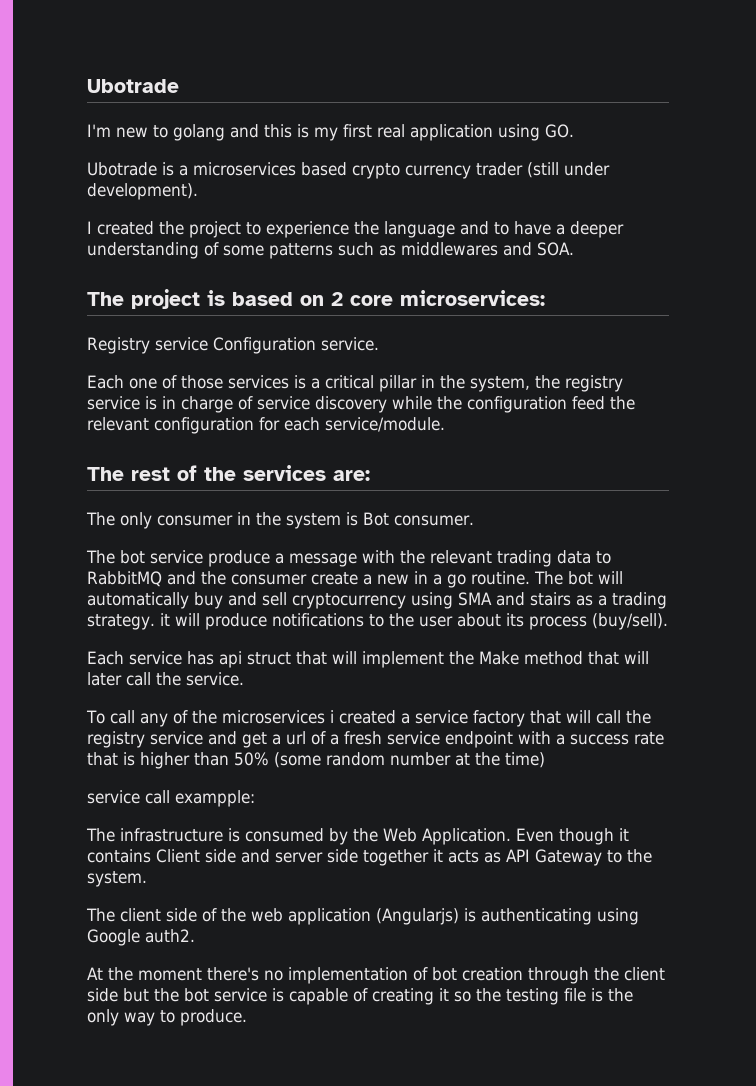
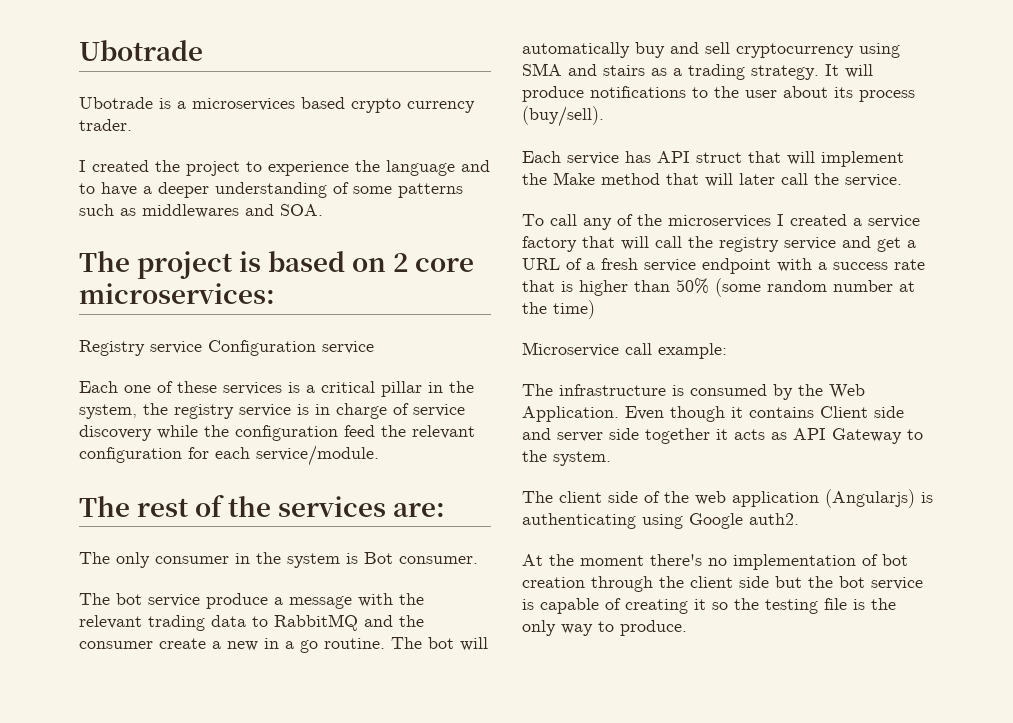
[87,79,179,93] [87,124,574,141] Ubotrade // I'm new to golang and this is my first real application using GO. -> [79,40,203,61] Ubotrade
[476,162,610,178] [87,183,198,200] trader (still under development). -> [79,119,132,131] trader.
[321,337,379,351] service. -> [322,341,374,354] service
[181,375,223,389] those -> [177,381,217,393] these
[159,613,170,626] it -> [825,64,839,76] It
[219,651,242,668] api -> [657,151,690,163] API
[329,710,334,723] i -> [777,214,784,226] I
[286,731,306,745] url -> [522,258,560,270] URL
[87,790,255,807] service call exampple: -> [522,342,727,359] Microservice call example:

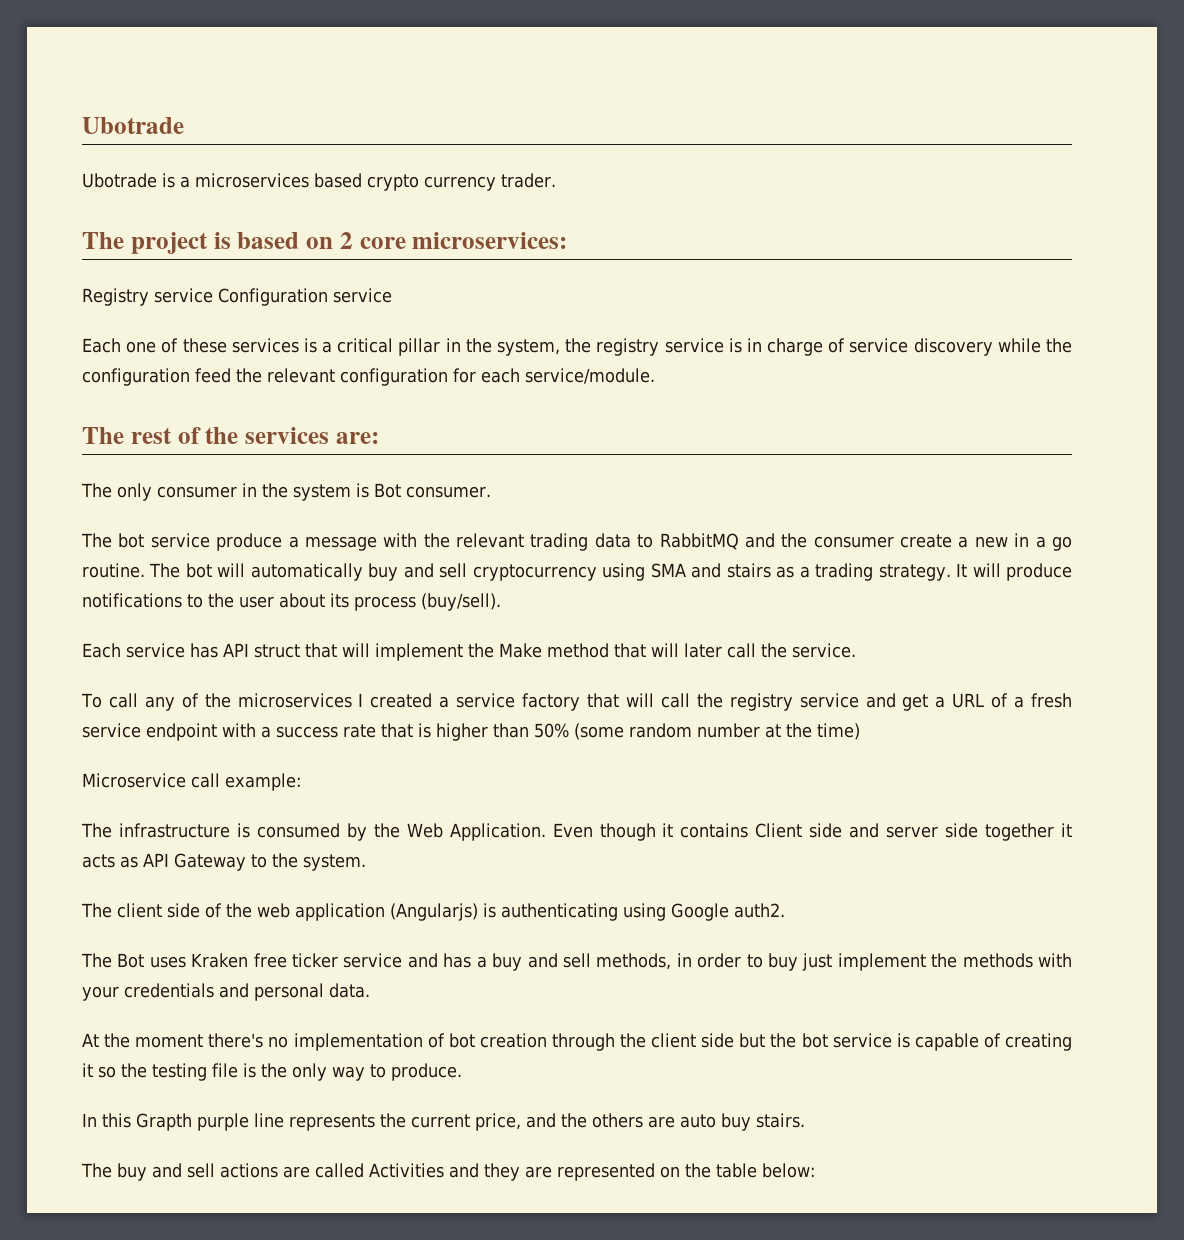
[79,160,490,176] [79,182,463,198] [79,204,323,218] // I created the project to experience the language and to have a deeper understanding of some patterns such as middlewares and SOA. -> (556, 180) none
(799, 519) none -> [81,953,1072,971] [82,983,370,1001] // The Bot uses Kraken free ticker service and has a buy and sell methods, in order to buy just implement the methods with your credentials and personal data.
(687, 628) none -> [82,1113,805,1131] [81,1163,815,1181] // In this Grapth purple line represents the current price, and the others are auto buy stairs. // The buy and sell actions are called Activities and they are represented on the table below:

